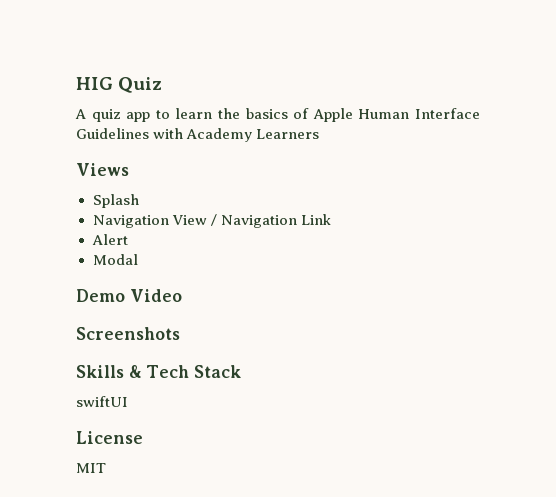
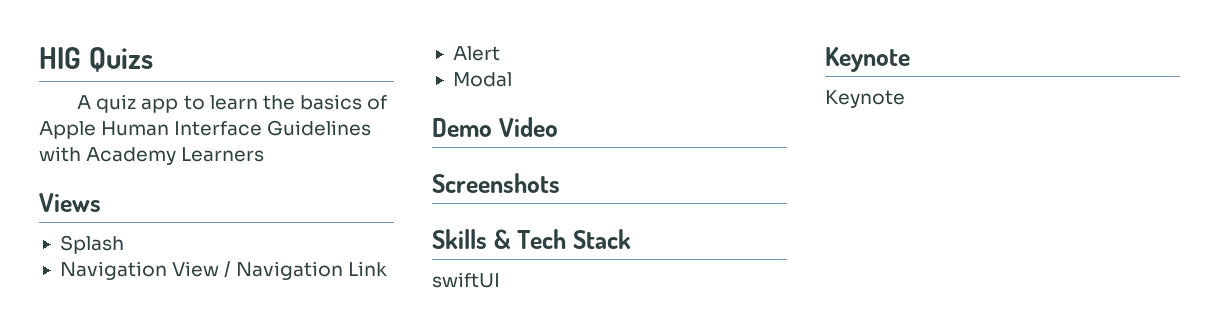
[118,77,163,93] Quiz -> [88,47,153,72] Quizs
[76,431,143,444] [76,463,106,473] License // MIT -> [825,47,910,72] [825,90,905,108] Keynote // Keynote

